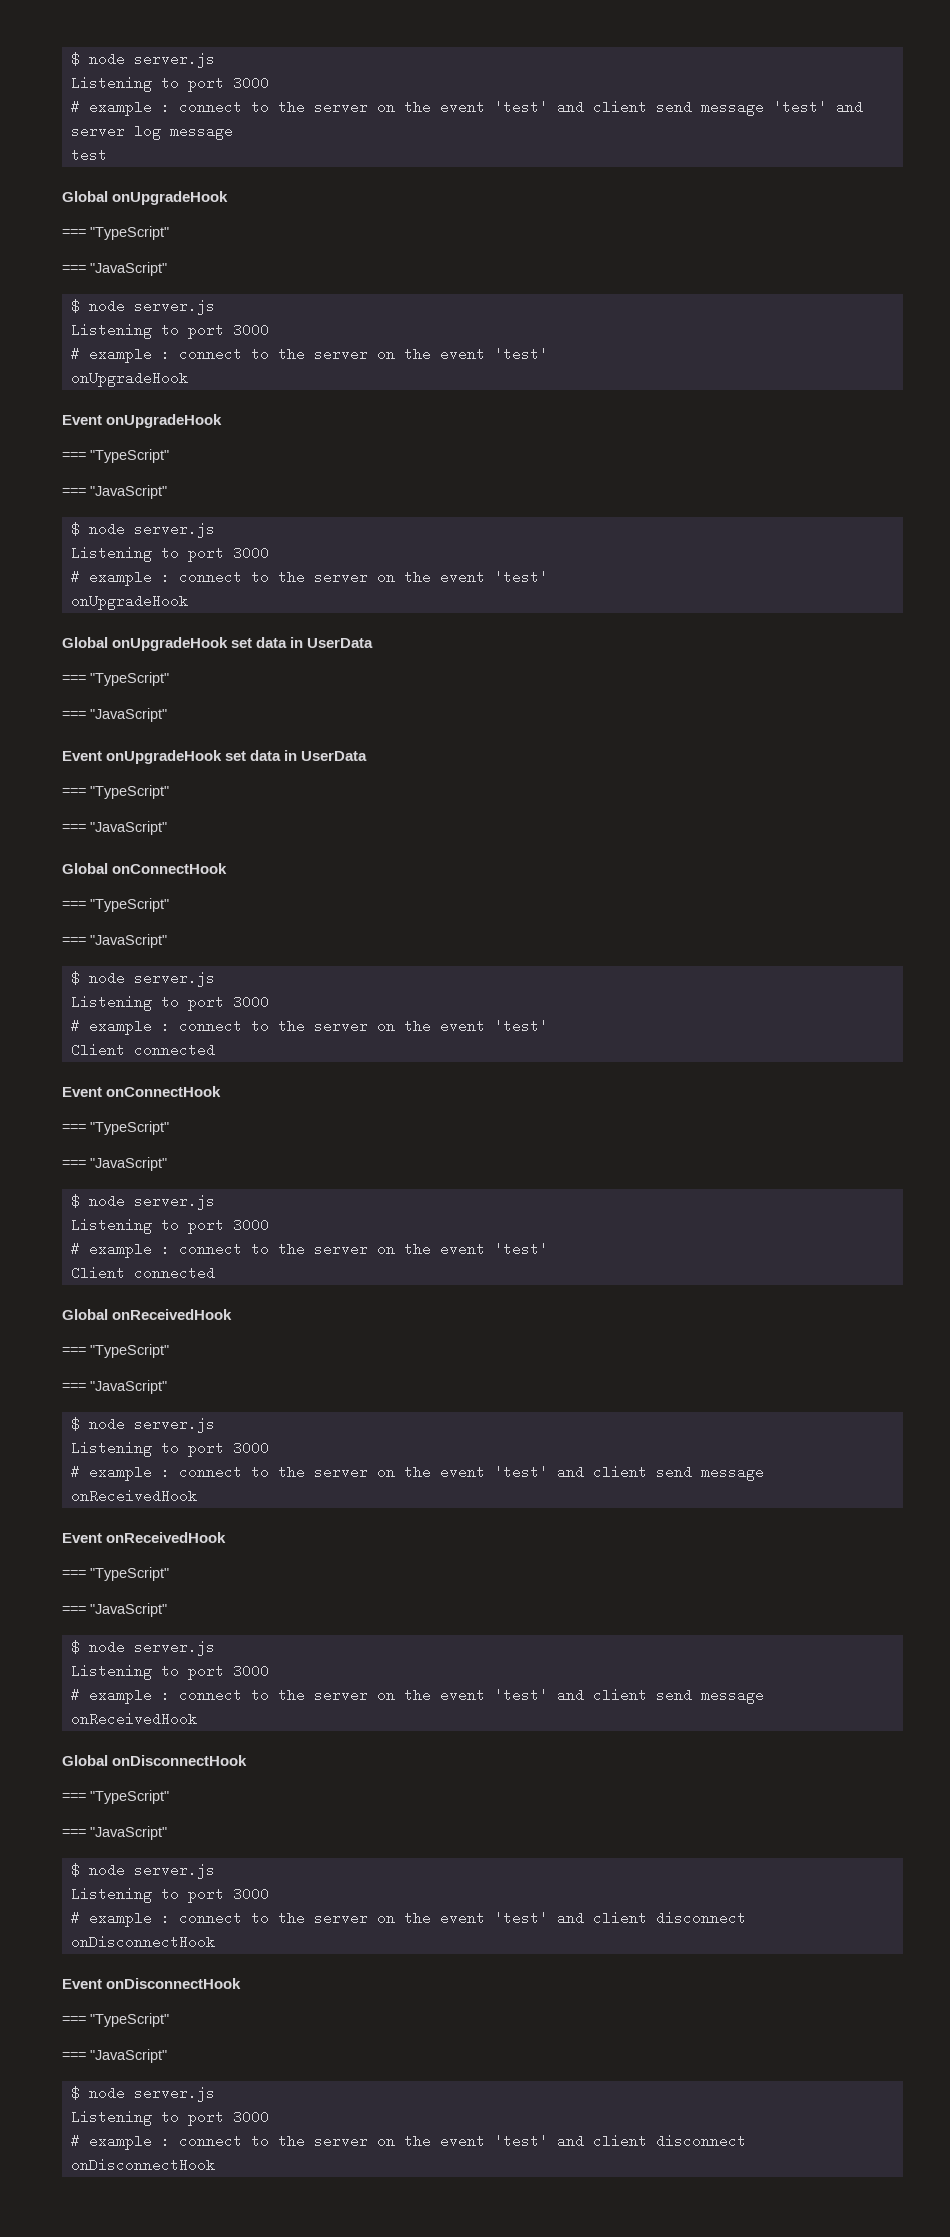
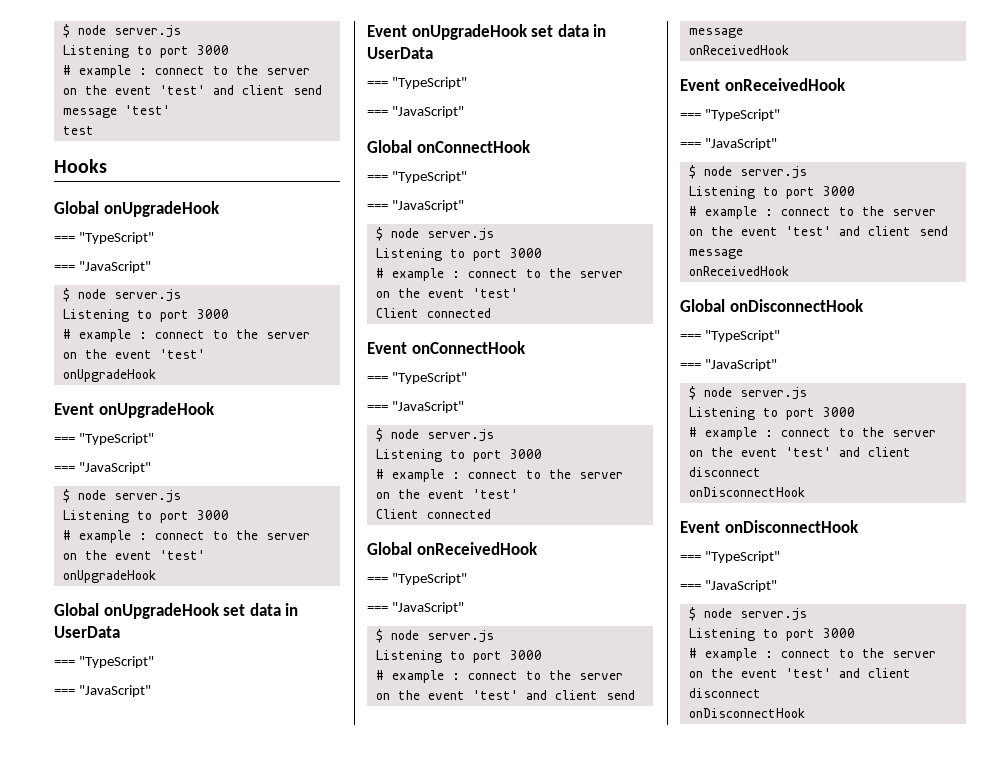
[835,100,863,114] [70,124,233,140] and server log message -> (170, 110) none
(107, 155) none -> [54,159,107,173] // Hooks

